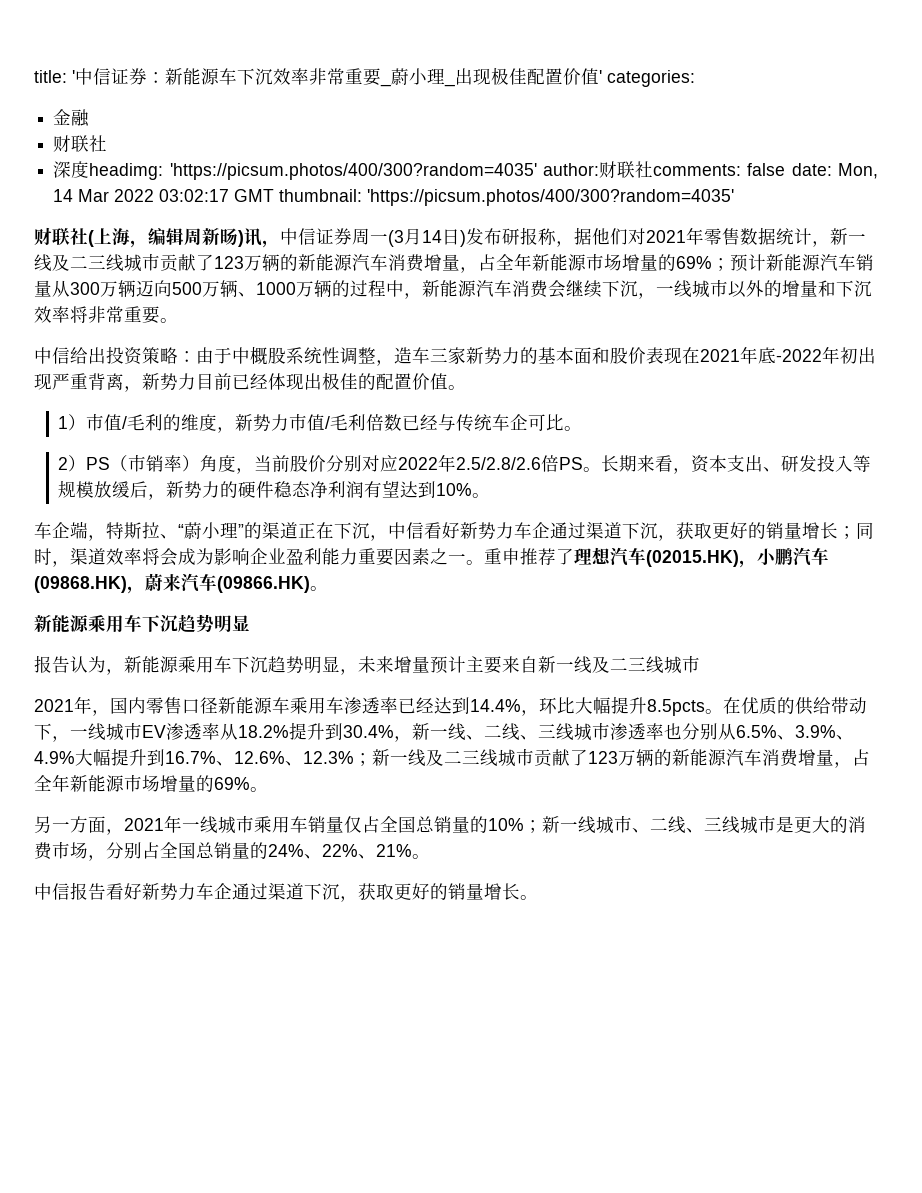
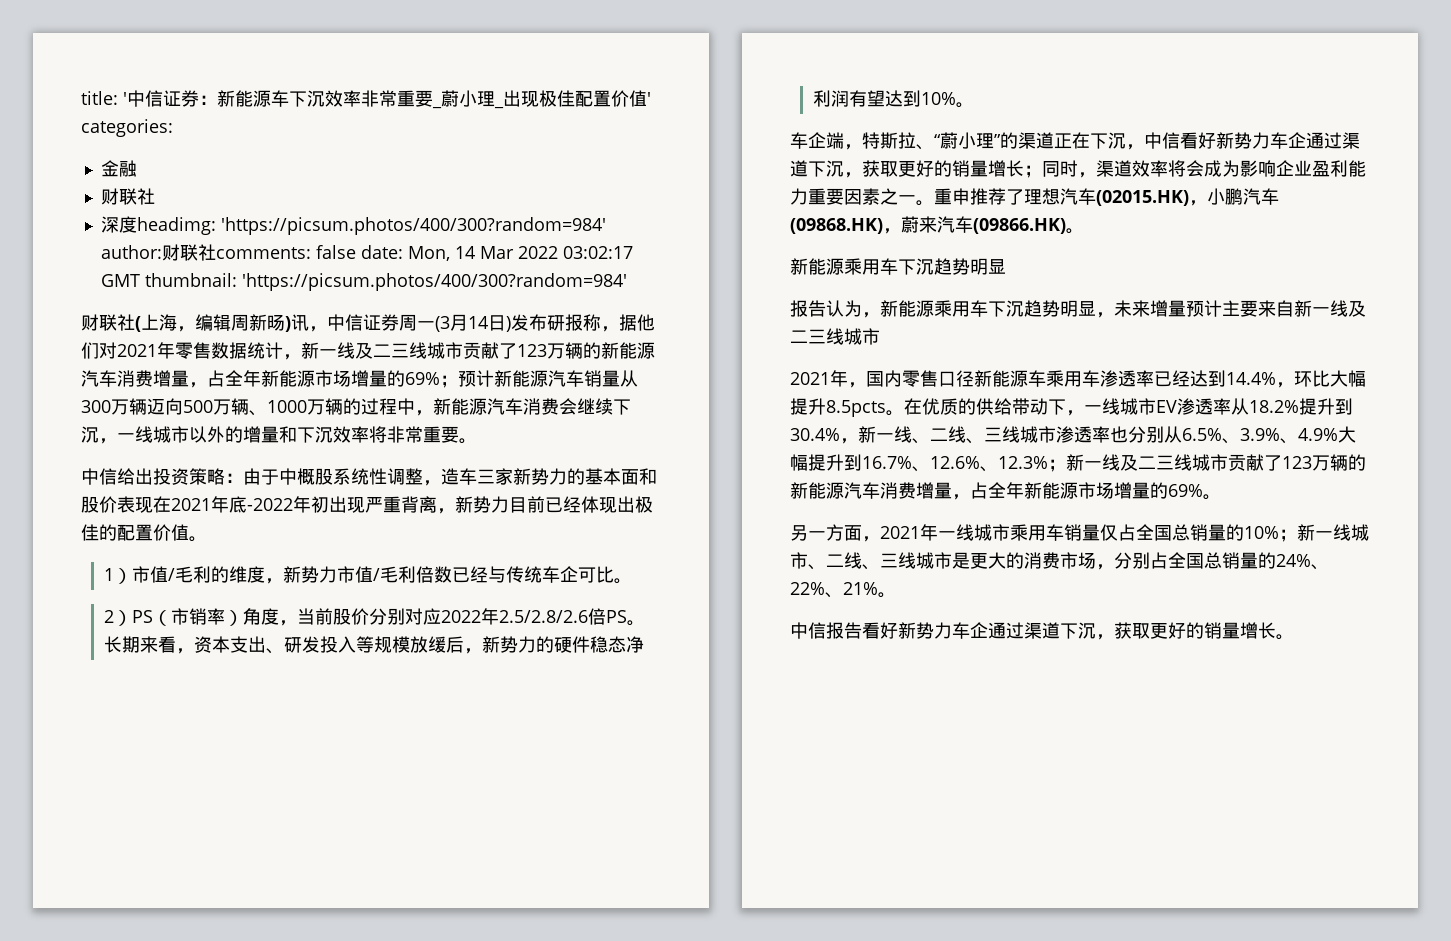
[169,163,537,180] 'https://picsum.photos/400/300?random=4035' -> [220,217,606,235] 'https://picsum.photos/400/300?random=984'
[367,189,735,206] 'https://picsum.photos/400/300?random=4035' -> [241,273,627,291] 'https://picsum.photos/400/300?random=984'

